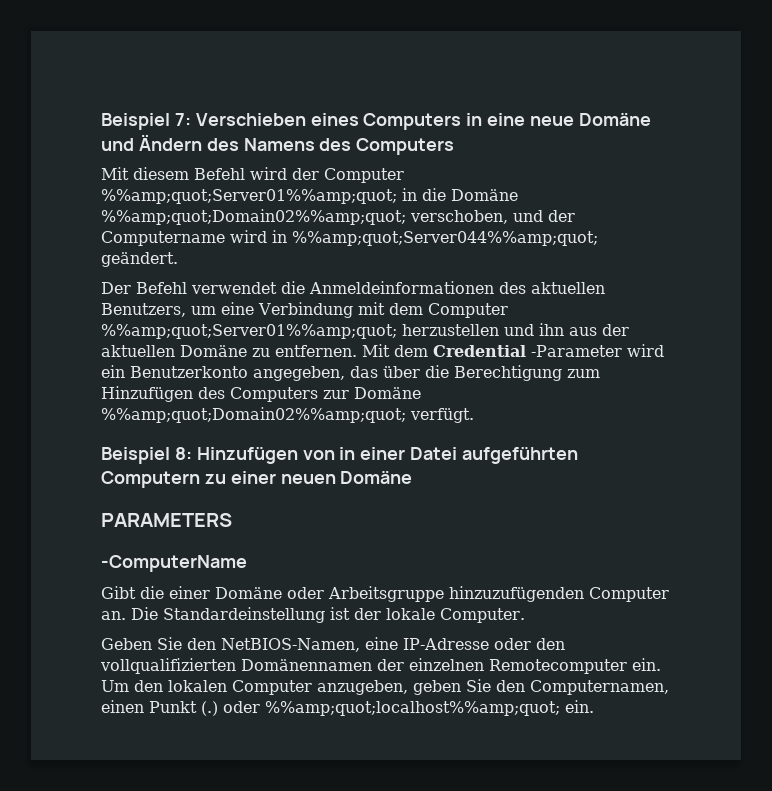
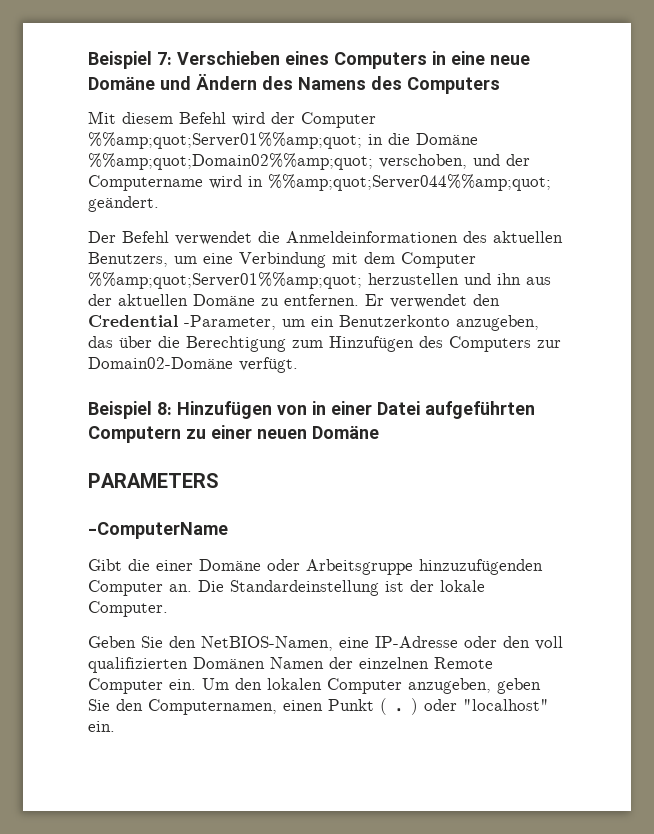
[362,344,664,357] Mit dem Credential -Parameter wird -> [365,294,500,308] [88,315,305,330] Er verwendet den Credential -Parameter, um
[253,366,345,381] angegeben, -> [456,315,539,331] anzugeben,
[354,387,421,399] [101,407,406,423] Domäne %%amp;quot;Domain02%%amp;quot; -> [88,357,233,369] Domain02-Domäne
[100,658,627,674] vollqualifizierten Domänennamen der einzelnen Remotecomputer -> [535,636,563,650] [88,657,493,673] [88,678,163,694] voll qualifizierten Domänen Namen der einzelnen Remote Computer
[201,701,560,716] (.) oder %%amp;quot;localhost%%amp;quot; -> [380,698,549,715] ( . ) oder "localhost"

